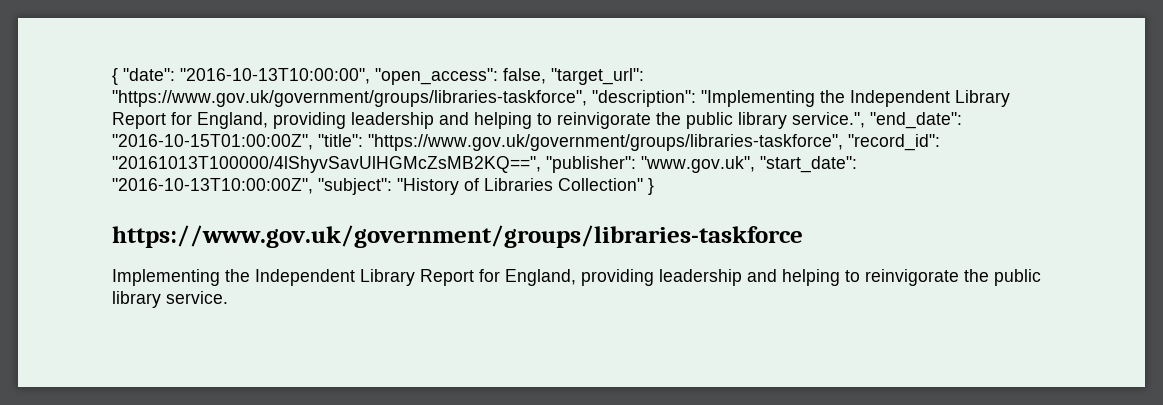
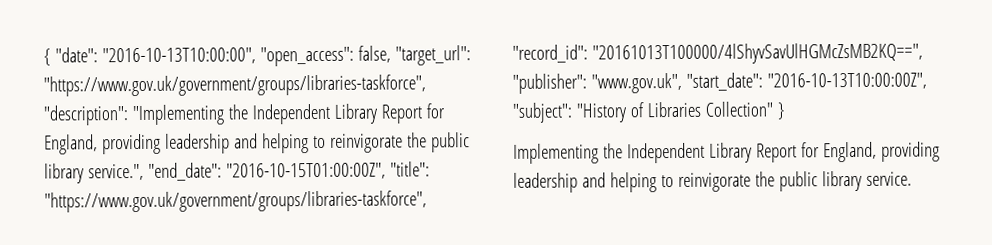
[112,225,803,248] // https://www.gov.uk/government/groups/libraries-taskforce -> (785, 111) none

